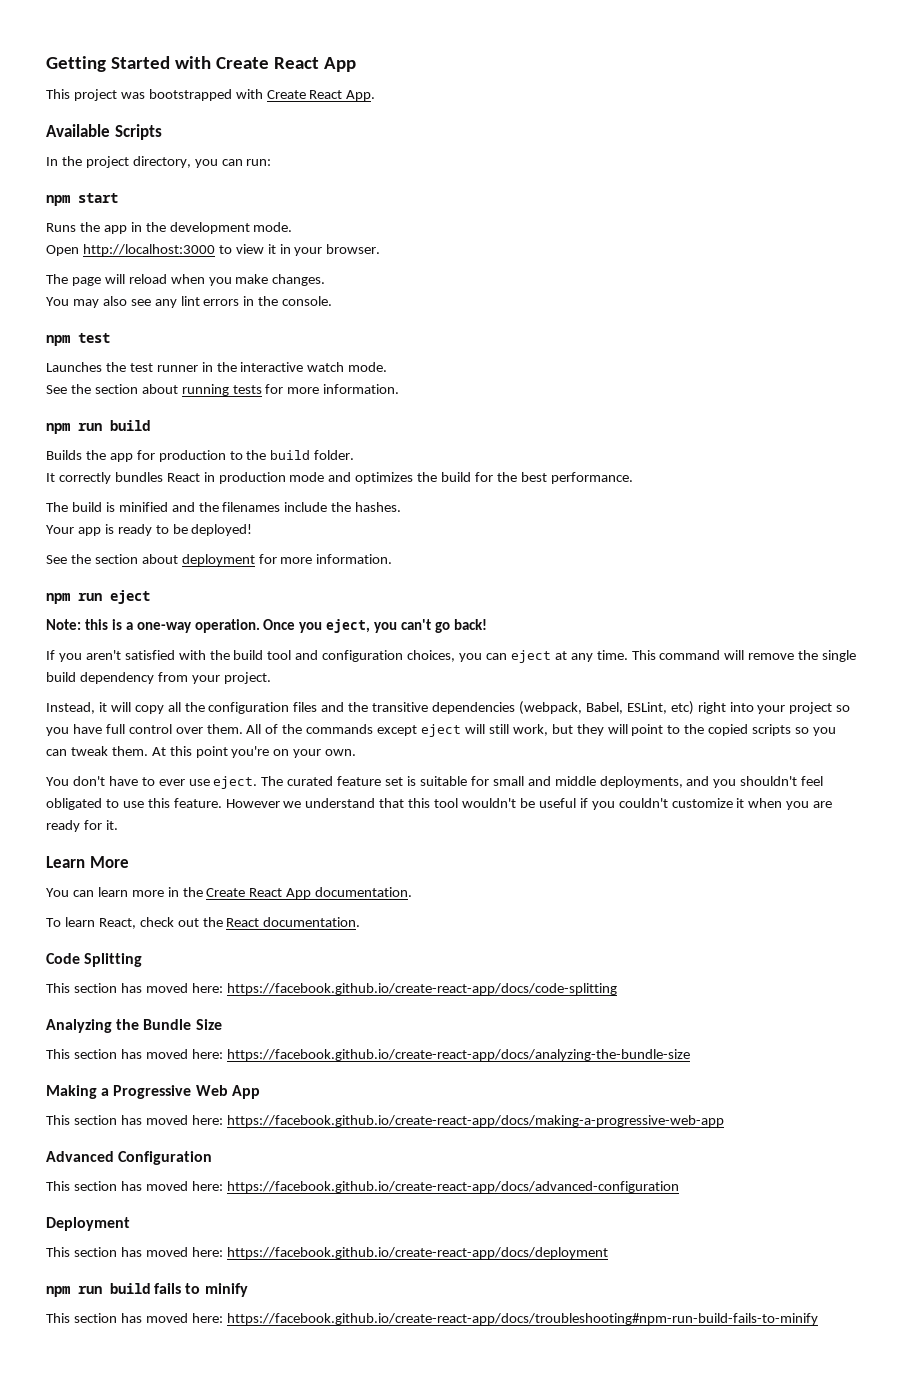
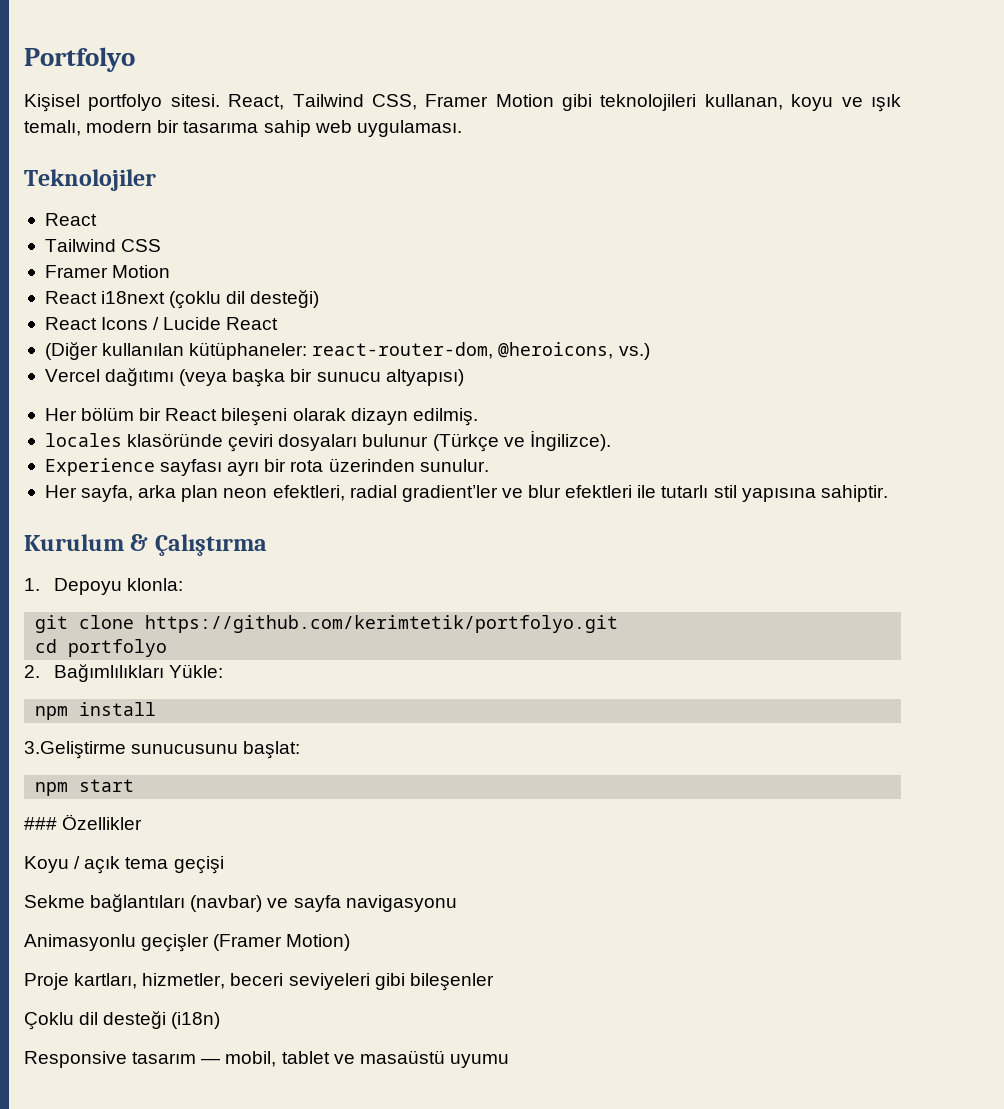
[46,56,356,72] [46,89,376,101] [46,124,162,140] [46,156,272,168] [46,193,118,206] [46,222,293,234] [46,244,381,256] [46,274,326,286] [46,296,333,308] [46,333,110,346] [46,362,388,372] [46,384,400,396] [46,420,150,434] [46,450,355,462] [46,472,633,484] [46,502,402,512] [46,524,253,536] [46,554,393,566] [46,590,150,604] [46,619,487,633] [46,650,857,663] [46,672,271,684] [46,701,851,715] [46,724,836,737] [46,746,357,758] [46,776,824,789] [46,798,833,810] [46,820,118,832] [46,856,129,868] [46,887,413,899] [46,917,361,929] [46,953,143,967] [46,983,617,995] [46,1019,222,1033] [46,1049,690,1061] [46,1085,260,1099] [46,1115,724,1127] [46,1151,213,1165] [46,1181,679,1193] [46,1217,130,1231] [46,1247,608,1259] [46,1283,248,1297] [46,1313,818,1325] Getting Started with Create React App // This project was bootstrapped with Create React App. // Available Scripts // In the project directory, you can run: // npm start // Runs the app in the development mode. // Open http://localhost:3000 to view it in your browser. // The page will reload when you make changes. // You may also see any lint errors in the console. // npm test // Launches the test runner in the interactive watch mode. // See the section about running tests for more information. // npm run build // Builds the app for production to the build folder. // It correctly bundles React in production mode and optimizes the build for the best performance. // The build is minified and the filenames include the hashes. // Your app is ready to be deployed! // See the section about deployment for more information. // npm run eject // Note: this is a one-way operation. Once you eject, you can't go back! // If you aren't satisfied with the build tool and configuration choices, you can eject at any time. This command will remove the single build dependency from your project. // Instead, it will copy all the configuration files and the transitive dependencies (webpack, Babel, ESLint, etc) right into your project so you have full control over them. All of the commands except eject will still work, but they will point to the copied scripts so you can tweak them. At this point you're on your own. // You don't have to ever use eject. The curated feature set is suitable for small and middle deployments, and you shouldn't feel obligated to use this feature. However we understand that this tool wouldn't be useful if you couldn't customize it when you are ready for it. // Learn More // You can learn more in the Create React App documentation. // To learn React, check out the React documentation. // Code Splitting // This section has moved here: https://facebook.github.io/create-react-app/docs/code-splitting // Analyzing the Bundle Size // This section has moved here: https://facebook.github.io/create-react-app/docs/analyzing-the-bundle-size // Making a Progressive Web App // This section has moved here: https://facebook.github.io/create-react-app/docs/making-a-progressive-web-app // Advanced Configuration // This section has moved here: https://facebook.github.io/create-react-app/docs/advanced-configuration // Deployment // This section has moved here: https://facebook.github.io/create-react-app/docs/deployment // npm run build fails to minify // This section has moved here: https://facebook.github.io/create-react-app/docs/troubleshooting#npm-run-build-fails-to-minify -> [24,47,135,72] [24,94,901,112] [24,120,462,137] [24,169,156,191] [44,213,97,226] [44,239,162,252] [44,265,171,278] [44,290,320,309] [44,317,279,330] [44,342,650,360] [44,368,464,387] [44,407,478,426] [44,430,611,452] [44,458,489,476] [44,485,888,502] [24,534,267,556] [24,578,184,595] [35,615,619,633] [35,639,168,657] [24,664,224,682] [35,702,157,720] [24,741,301,759] [35,779,135,796] [24,814,143,830] [24,856,224,874] [24,894,457,912] [24,934,351,952] [24,973,494,991] [24,1011,221,1030] [24,1050,509,1068] Portfolyo // Kişisel portfolyo sitesi. React, Tailwind CSS, Framer Motion gibi teknolojileri kullanan, koyu ve ışık temalı, modern bir tasarıma sahip web uygulaması. // Teknolojiler // React // Tailwind CSS // Framer Motion // React i18next (çoklu dil desteği) // React Icons / Lucide React // (Diğer kullanılan kütüphaneler: react-router-dom, @heroicons, vs.) // Vercel dağıtımı (veya başka bir sunucu altyapısı) // Her bölüm bir React bileşeni olarak dizayn edilmiş. // locales klasöründe çeviri dosyaları bulunur (Türkçe ve İngilizce). // Experience sayfası ayrı bir rota üzerinden sunulur. // Her sayfa, arka plan neon efektleri, radial gradient’ler ve blur efektleri ile tutarlı stil yapısına sahiptir. // Kurulum & Çalıştırma // 1. Depoyu klonla: // git clone https://github.com/kerimtetik/portfolyo.git // cd portfolyo // 2. Bağımlılıkları Yükle: // npm install // 3.Geliştirme sunucusunu başlat: // npm start // ### Özellikler // Koyu / açık tema geçişi // Sekme bağlantıları (navbar) ve sayfa navigasyonu // Animasyonlu geçişler (Framer Motion) // Proje kartları, hizmetler, beceri seviyeleri gibi bileşenler // Çoklu dil desteği (i18n) // Responsive tasarım — mobil, tablet ve masaüstü uyumu

